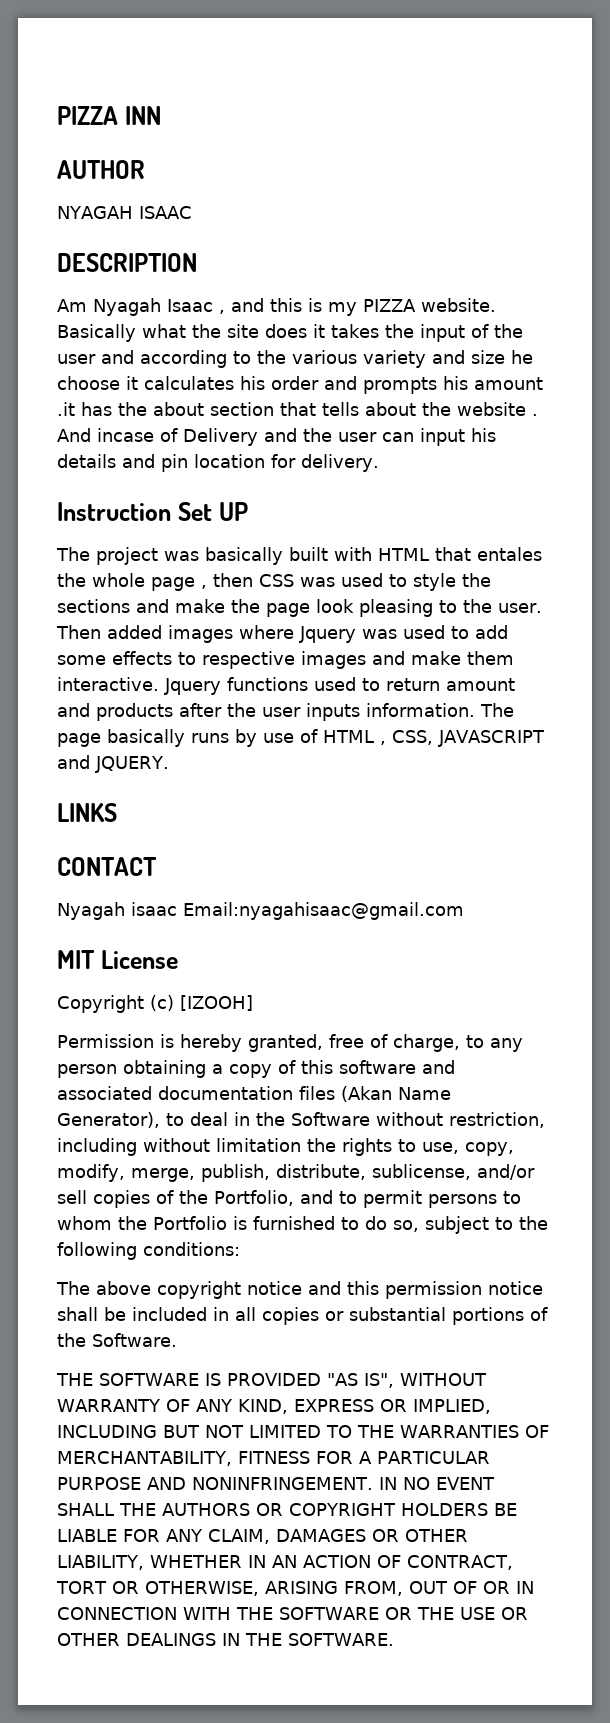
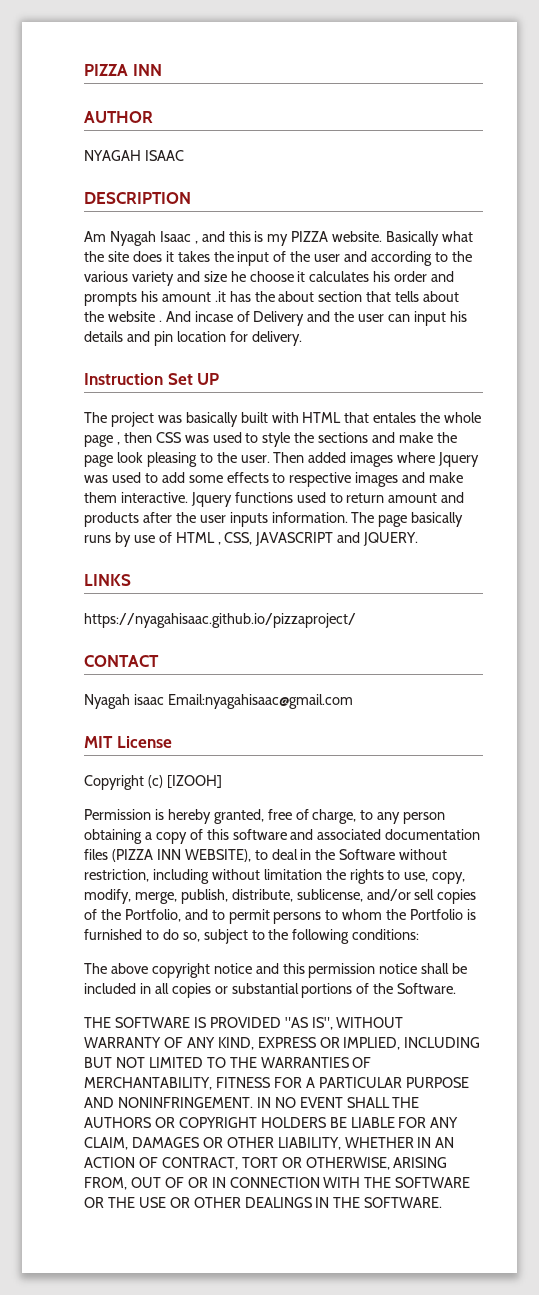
(117, 812) none -> [84,613,356,628] // https://nyagahisaac.github.io/pizzaproject/
[341,1086,451,1102] [57,1112,160,1128] (Akan Name Generator), -> [111,849,251,862] (PIZZA INN WEBSITE),

